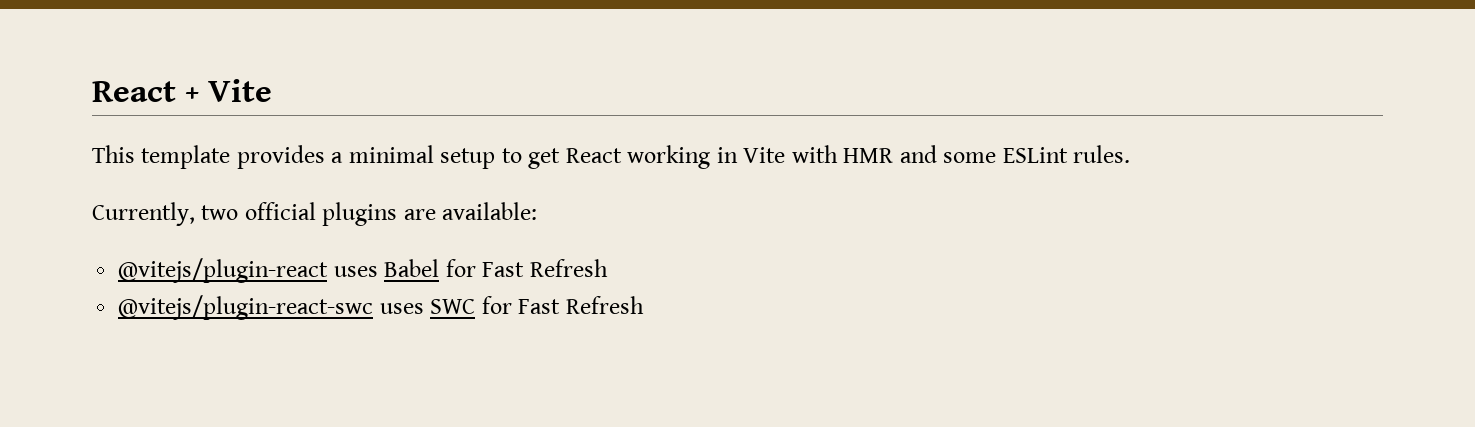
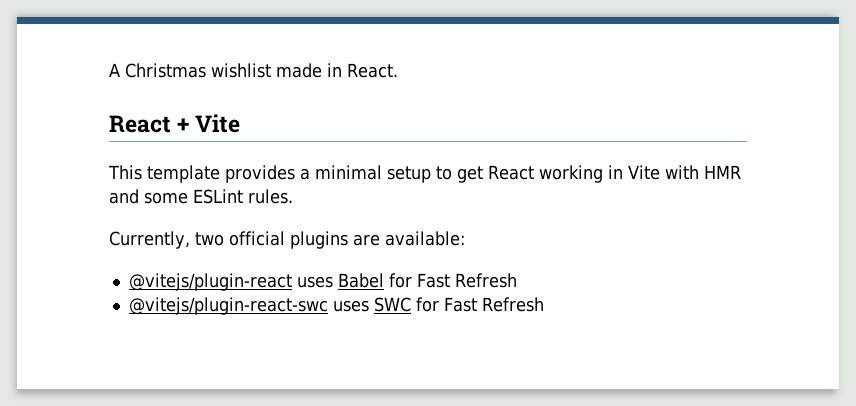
(92, 91) none -> [109,63,398,78] A Christmas wishlist made in React. //

